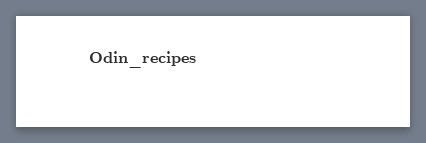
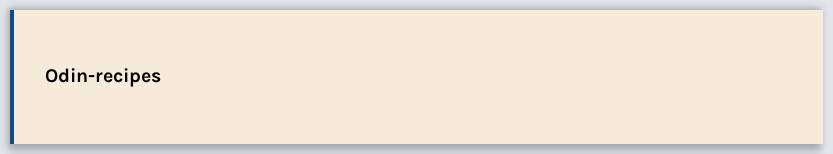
[89,51,196,68] Odin_recipes -> [45,68,161,87] Odin-recipes

